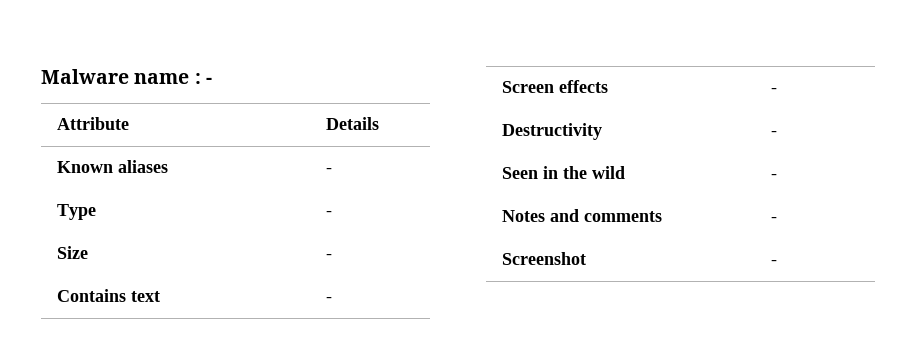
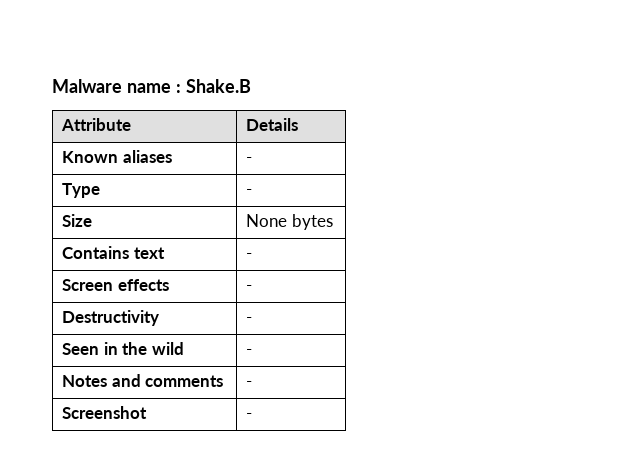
[205,77,212,84] - -> [185,79,251,93] Shake.B
[325,254,332,259] - -> [246,214,333,230] None bytes

